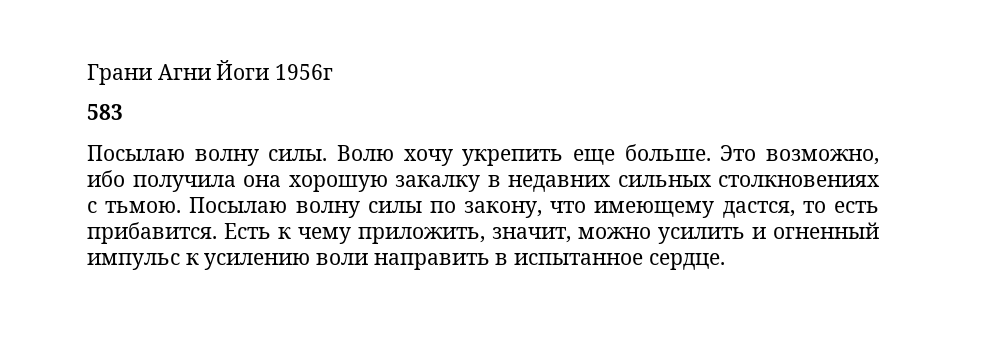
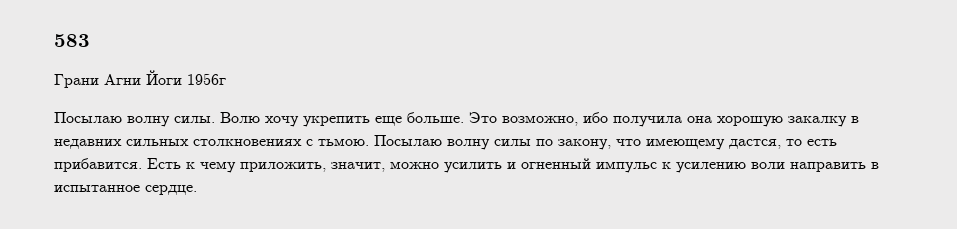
(87, 74) none -> [54,34,90,47] 583 //
[87,104,123,120] // 583 -> (226, 79) none

